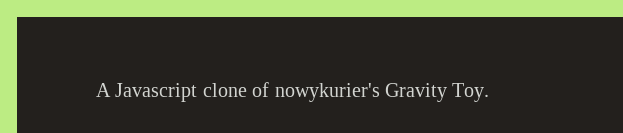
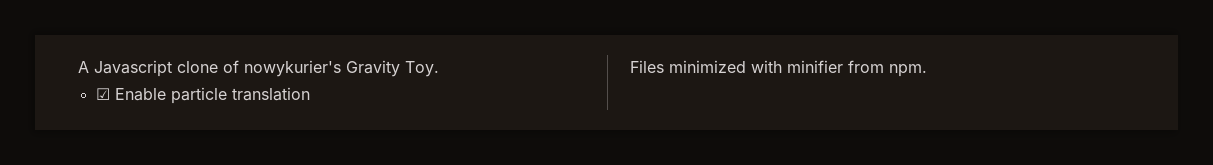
(490, 92) none -> [95,87,310,104] [630,60,927,77] // ☑ Enable particle translation // Files minimized with minifier from npm.

